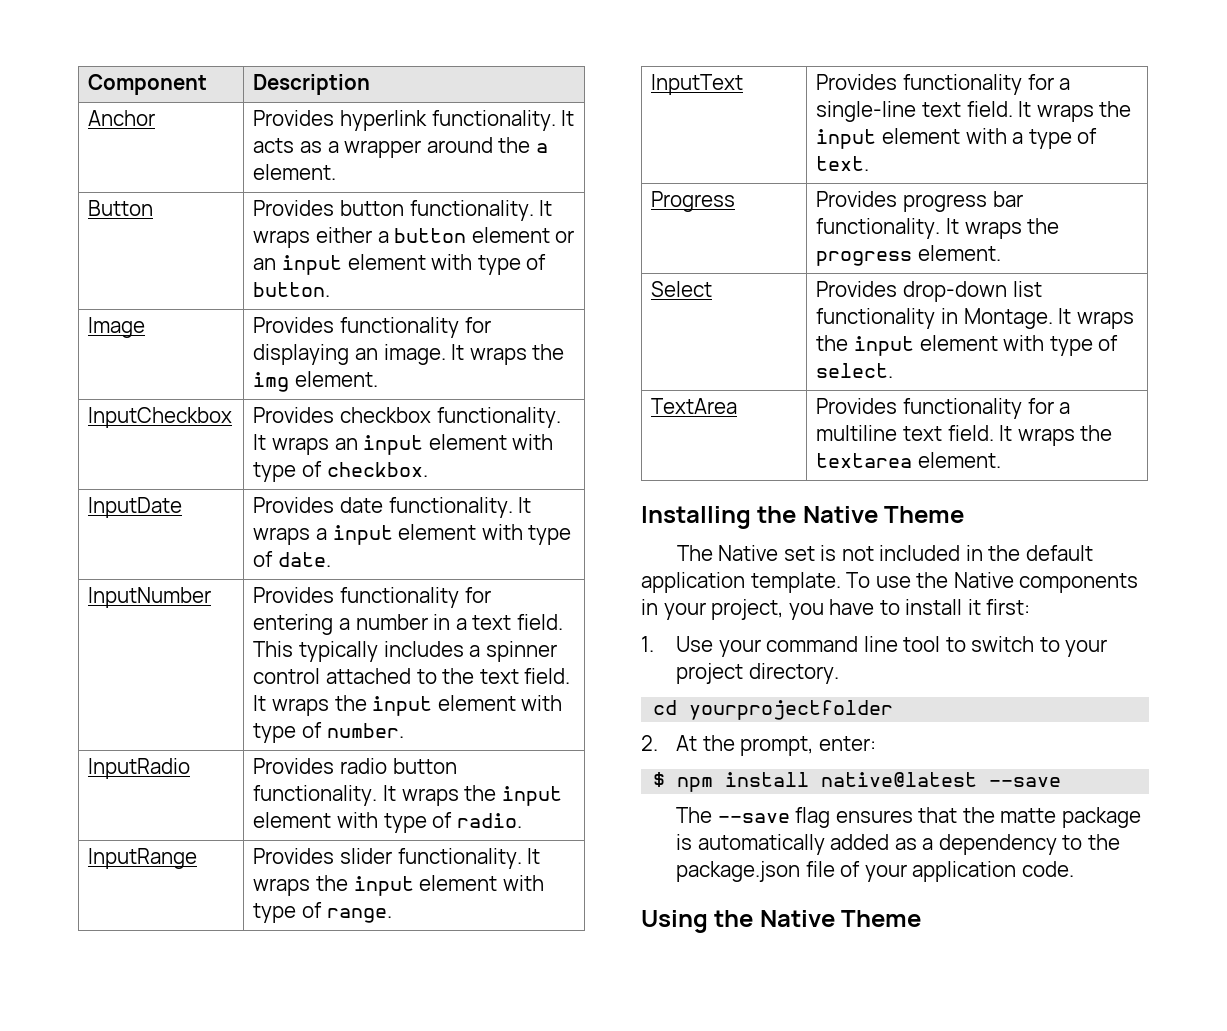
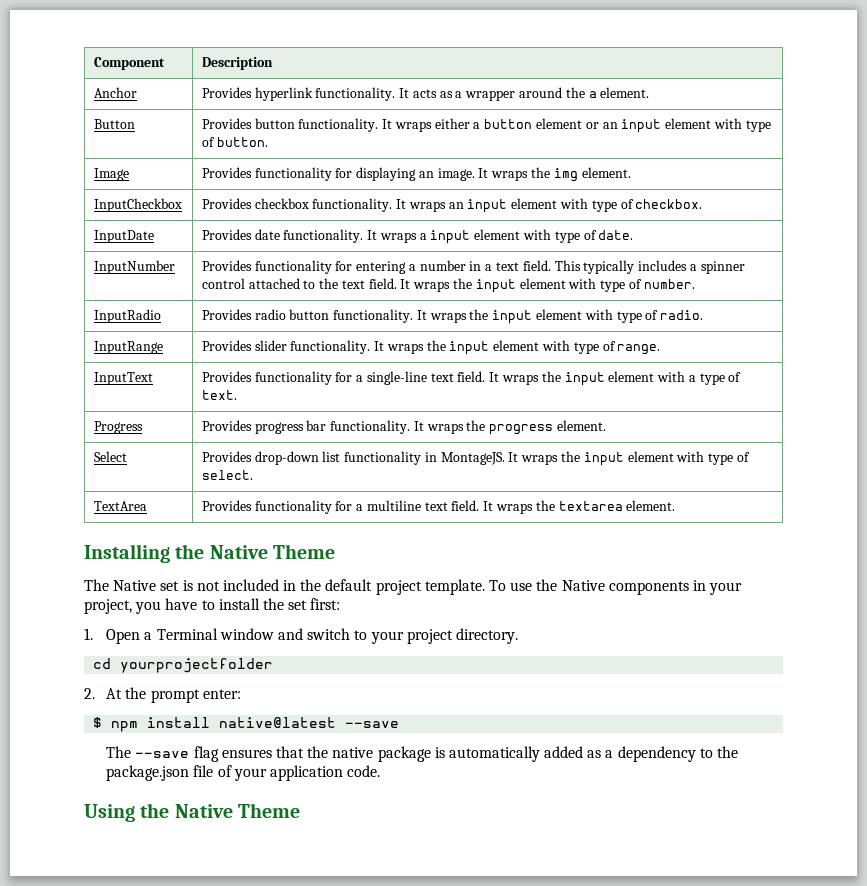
[963,308,1053,329] Montage. -> [440,452,505,465] MontageJS.
[641,572,745,593] application -> [375,580,422,595] project
[967,599,981,615] it -> [262,598,308,610] the set
[676,636,966,657] Use your command line tool to -> [106,628,303,644] Open a Terminal window and
[740,736,814,756] prompt, -> [150,689,200,703] prompt
[1000,808,1057,823] matte -> [332,747,374,758] native

